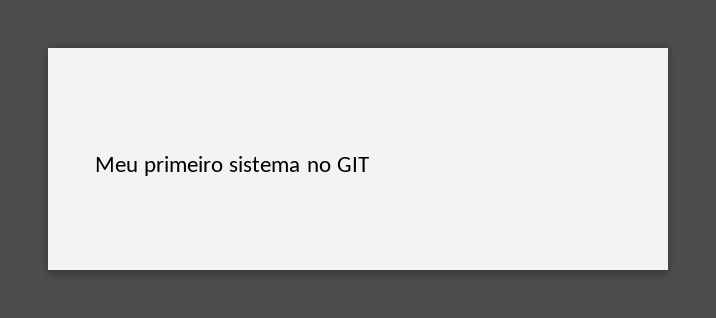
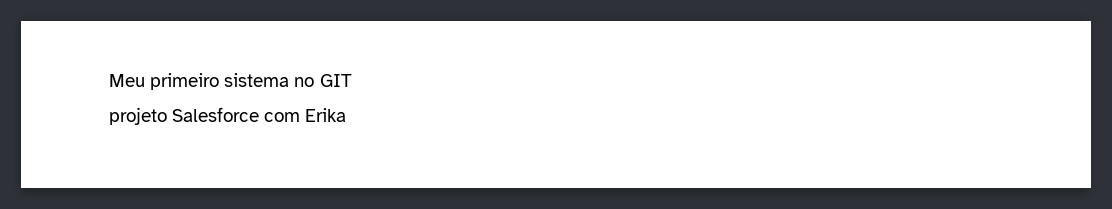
(369, 164) none -> [109,107,347,125] // projeto Salesforce com Erika

